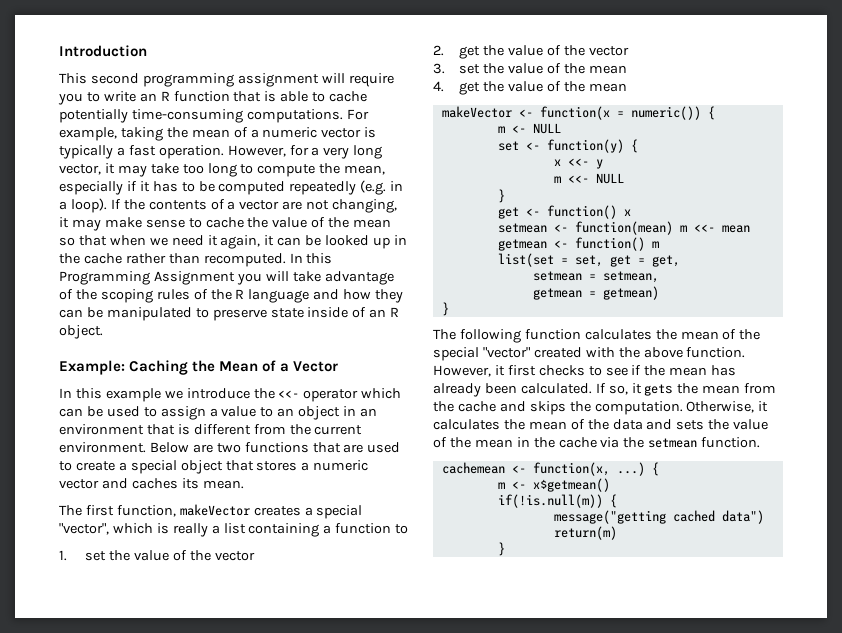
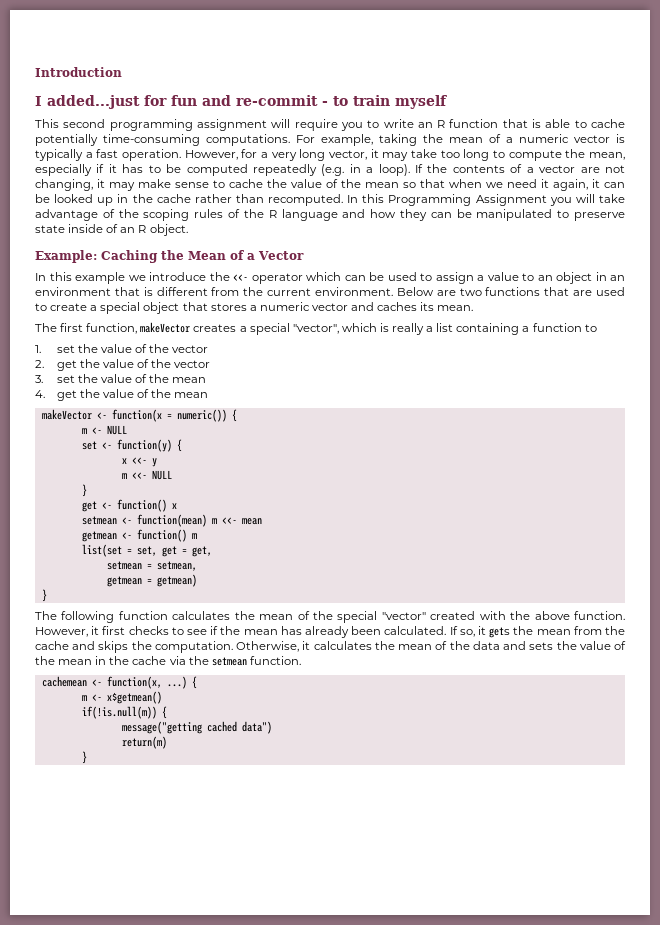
(147, 51) none -> [35,95,447,109] // I added...just for fun and re-commit - to train myself

